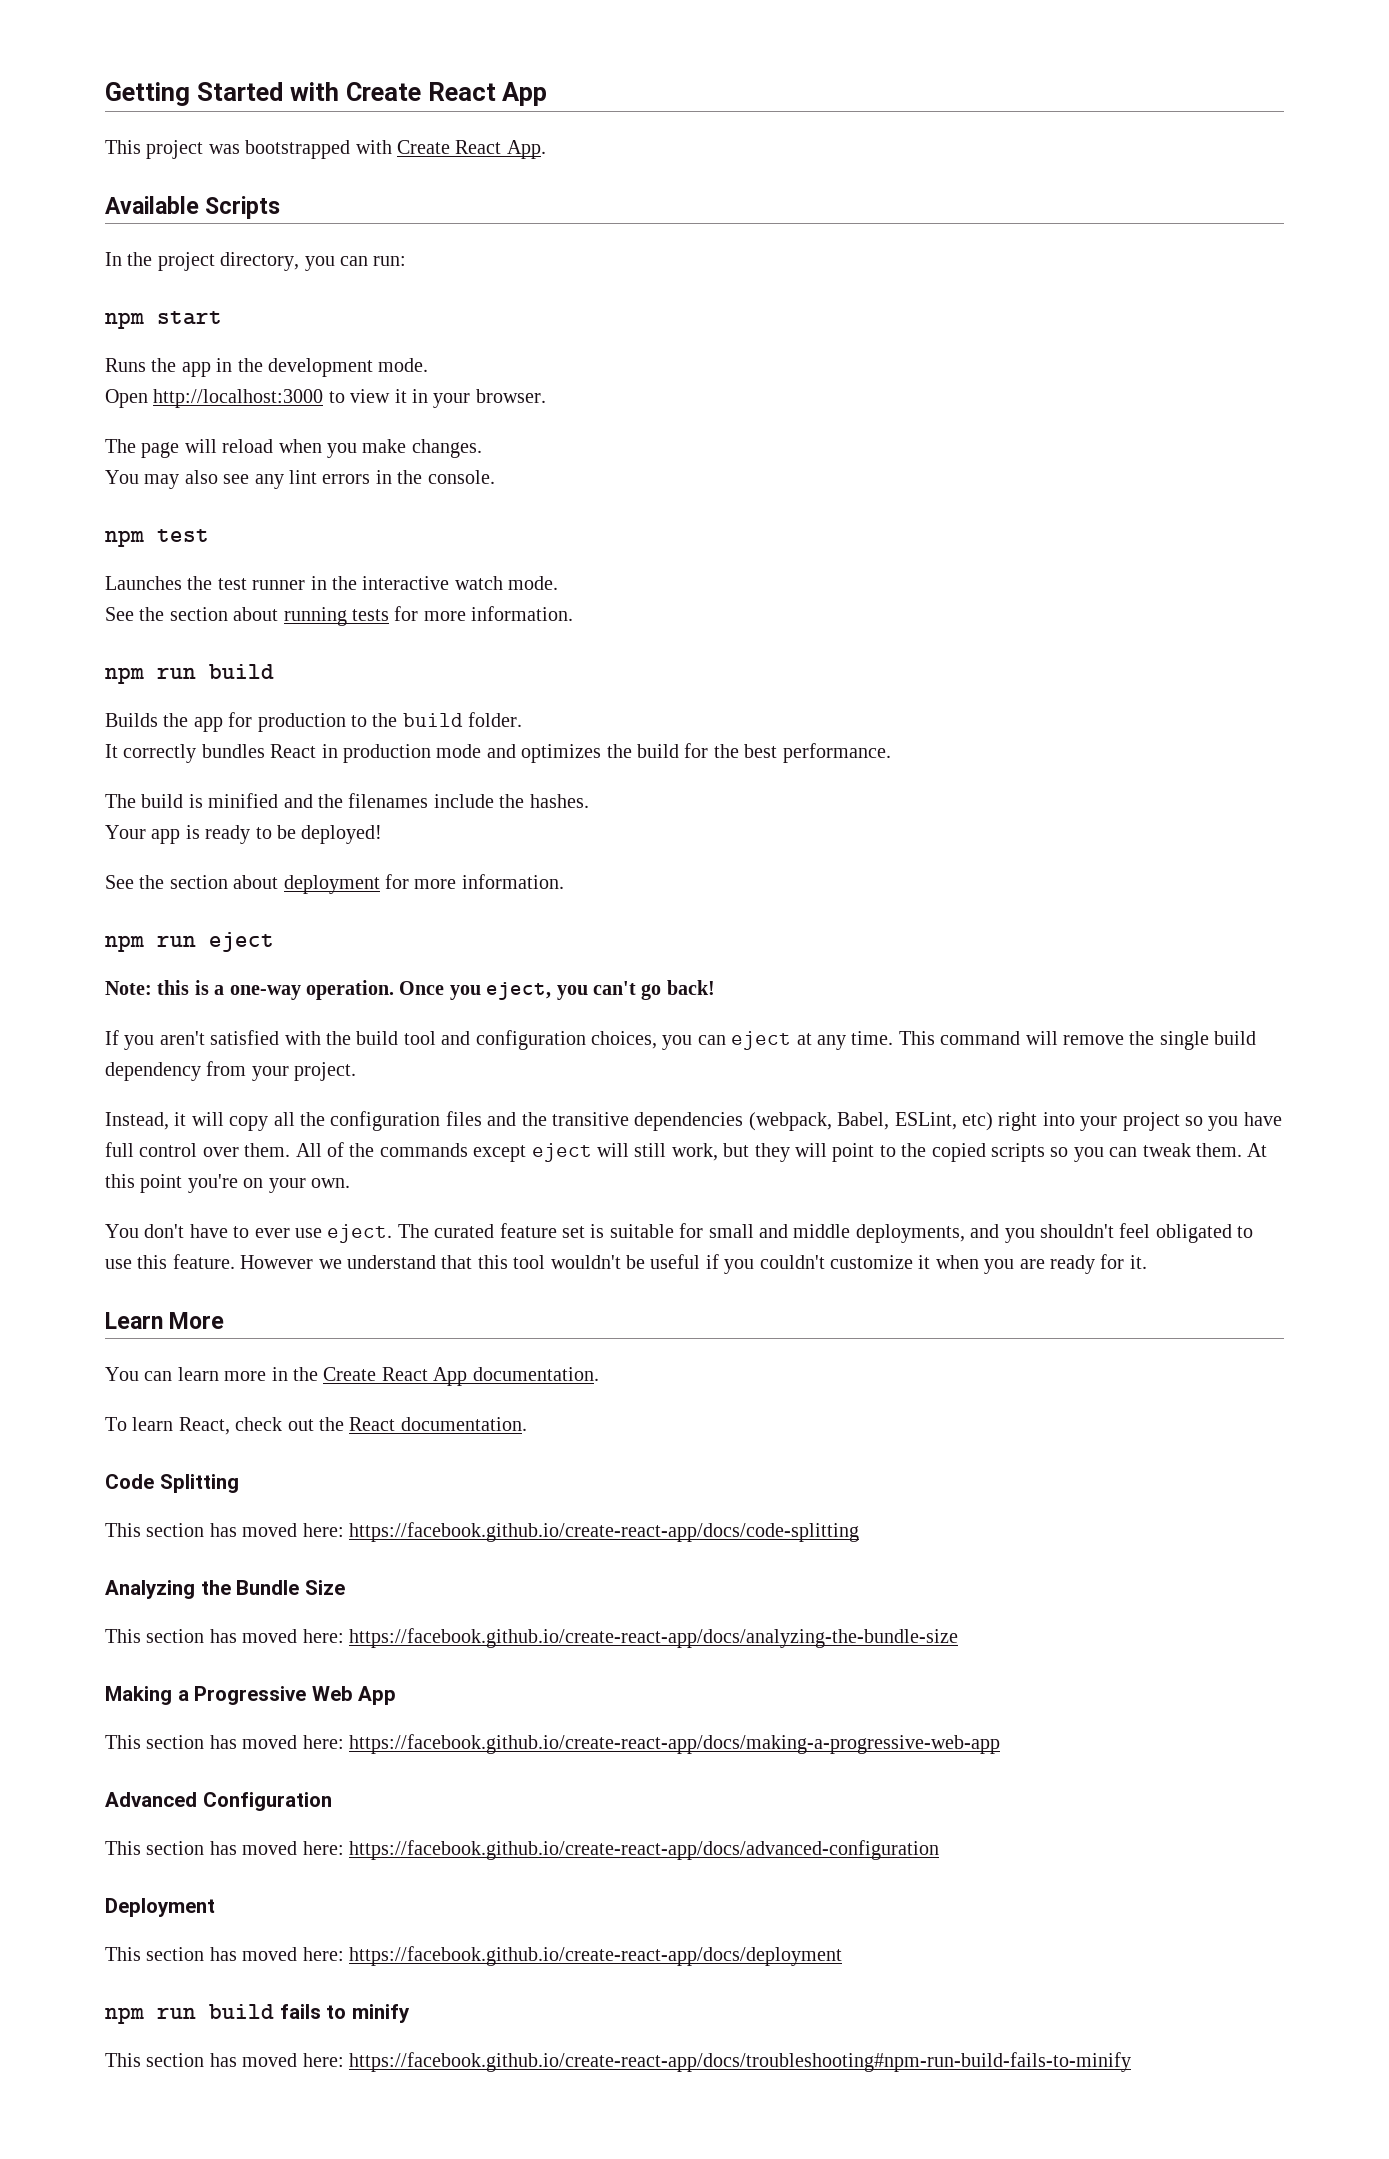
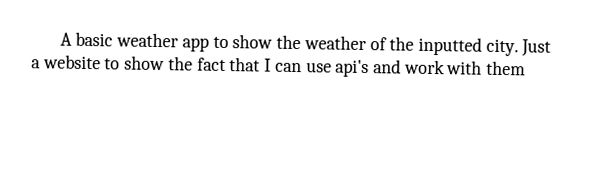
[105,82,548,106] [105,140,546,159] [105,196,281,219] [105,252,407,271] [105,311,222,329] [105,358,429,377] [105,389,546,408] [105,439,482,458] [105,470,495,489] [105,529,209,547] [105,576,559,590] [105,606,574,626] [105,664,274,684] [105,712,523,732] [105,743,891,763] [105,793,589,808] [105,825,383,844] [105,874,564,894] [105,932,274,952] [105,980,715,1000] [105,1030,1257,1050] [105,1061,357,1081] [105,1111,1282,1131] [105,1142,1268,1162] [105,1174,350,1193] [105,1223,1254,1243] [105,1254,1147,1274] [105,1312,225,1329] [105,1367,599,1386] [105,1417,527,1435] [105,1474,239,1493] [105,1522,859,1542] [105,1580,345,1599] [105,1628,958,1648] [105,1686,397,1705] [105,1734,1000,1754] [105,1792,332,1811] [105,1840,939,1860] [105,1898,215,1917] [105,1946,842,1966] [105,2004,410,2024] [105,2052,1131,2072] Getting Started with Create React App // This project was bootstrapped with Create React App. // Available Scripts // In the project directory, you can run: // npm start // Runs the app in the development mode. // Open http://localhost:3000 to view it in your browser. // The page will reload when you make changes. // You may also see any lint errors in the console. // npm test // Launches the test runner in the interactive watch mode. // See the section about running tests for more information. // npm run build // Builds the app for production to the build folder. // It correctly bundles React in production mode and optimizes the build for the best performance. // The build is minified and the filenames include the hashes. // Your app is ready to be deployed! // See the section about deployment for more information. // npm run eject // Note: this is a one-way operation. Once you eject, you can't go back! // If you aren't satisfied with the build tool and configuration choices, you can eject at any time. This command will remove the single build dependency from your project. // Instead, it will copy all the configuration files and the transitive dependencies (webpack, Babel, ESLint, etc) right into your project so you have full control over them. All of the commands except eject will still work, but they will point to the copied scripts so you can tweak them. At this point you're on your own. // You don't have to ever use eject. The curated feature set is suitable for small and middle deployments, and you shouldn't feel obligated to use this feature. However we understand that this tool wouldn't be useful if you couldn't customize it when you are ready for it. // Learn More // You can learn more in the Create React App documentation. // To learn React, check out the React documentation. // Code Splitting // This section has moved here: https://facebook.github.io/create-react-app/docs/code-splitting // Analyzing the Bundle Size // This section has moved here: https://facebook.github.io/create-react-app/docs/analyzing-the-bundle-size // Making a Progressive Web App // This section has moved here: https://facebook.github.io/create-react-app/docs/making-a-progressive-web-app // Advanced Configuration // This section has moved here: https://facebook.github.io/create-react-app/docs/advanced-configuration // Deployment // This section has moved here: https://facebook.github.io/create-react-app/docs/deployment // npm run build fails to minify // This section has moved here: https://facebook.github.io/create-react-app/docs/troubleshooting#npm-run-build-fails-to-minify -> [59,31,552,57] [31,54,527,78] A basic weather app to show the weather of the inputted city. Just a website to show the fact that I can use api's and work with them

